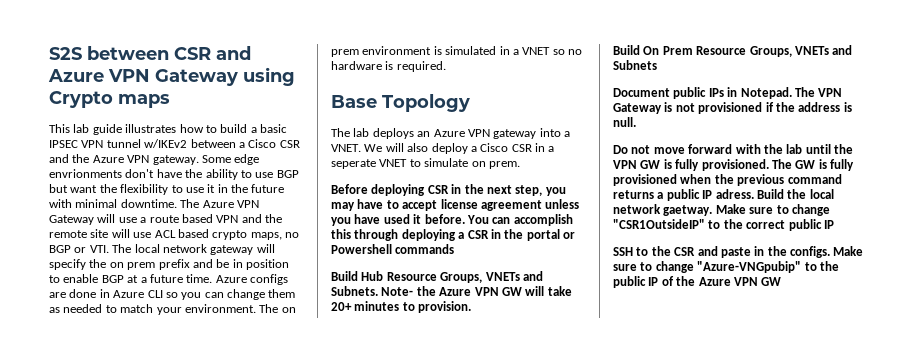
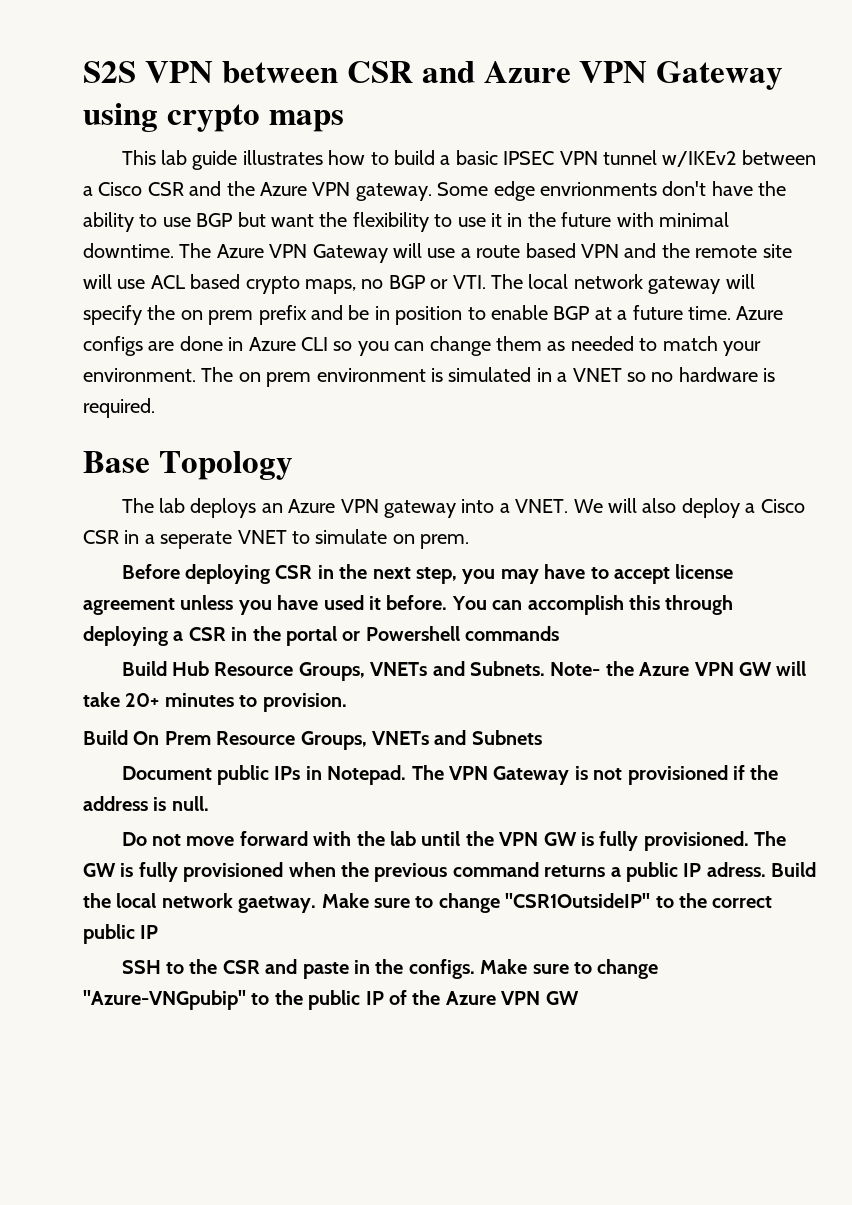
(82, 53) none -> [144,61,213,83] VPN
[49,91,113,108] Crypto -> [166,104,260,132] crypto

